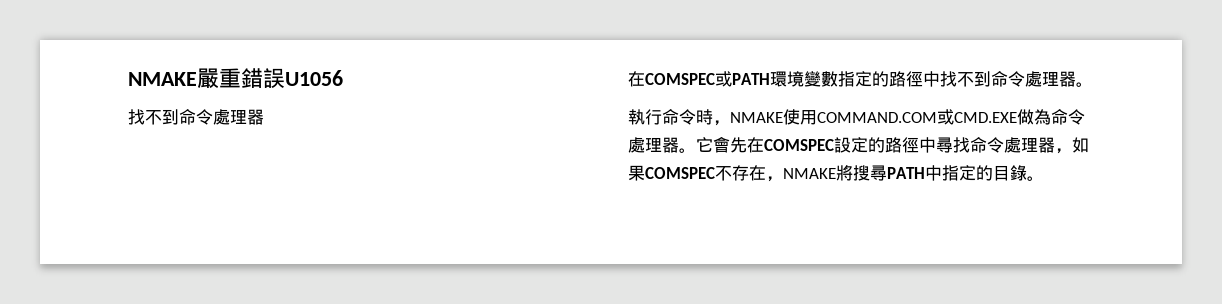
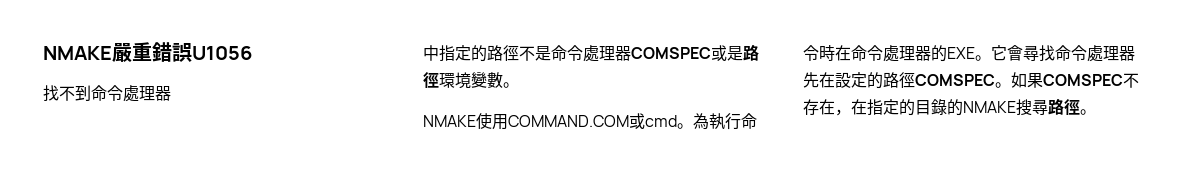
[628,71,838,87] 在COMSPEC或PATH環境變數 -> [423,45,439,61] 中
[923,71,1093,87] [628,109,1085,126] [628,136,1089,154] [628,165,1027,182] 中找不到命令處理器。 // 執行命令時，NMAKE使用COMMAND.COM或CMD.EXE做為命令處理器。它會先在COMSPEC設定的路徑中尋找命令處理器，如果COMSPEC不存在，NMAKE將搜尋PATH中指定的目錄 -> [519,44,759,62] [423,71,519,89] [423,113,757,130] [803,45,1135,62] [803,72,1139,89] [803,98,1080,116] 不是命令處理器COMSPEC或是路徑環境變數。 // NMAKE使用COMMAND.COM或cmd。為執行命令時在命令處理器的EXE。它會尋找命令處理器先在設定的路徑COMSPEC。如果COMSPEC不存在，在指定的目錄的NMAKE搜尋路徑

